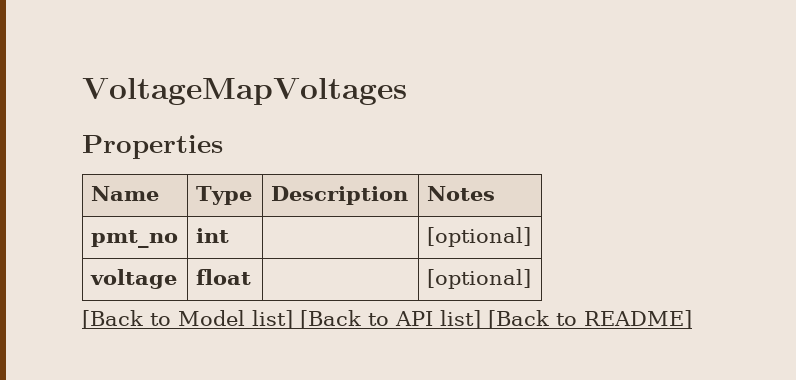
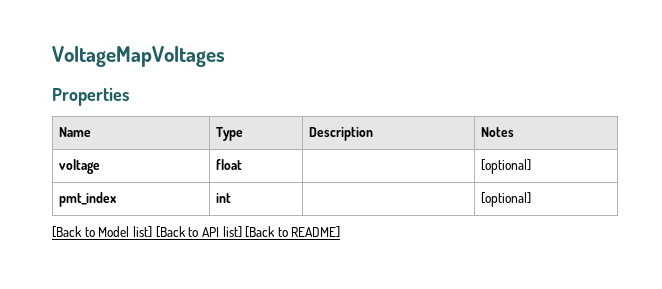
[90,230,178,248] [195,228,229,243] [426,227,531,247] [89,269,177,289] [195,269,251,285] pmt_no | int | | [optional] // voltage | float -> [59,159,101,174] [216,159,243,170] [481,159,532,174] [59,192,118,207] [216,193,232,203] voltage | float | | [optional] // pmt_index | int

